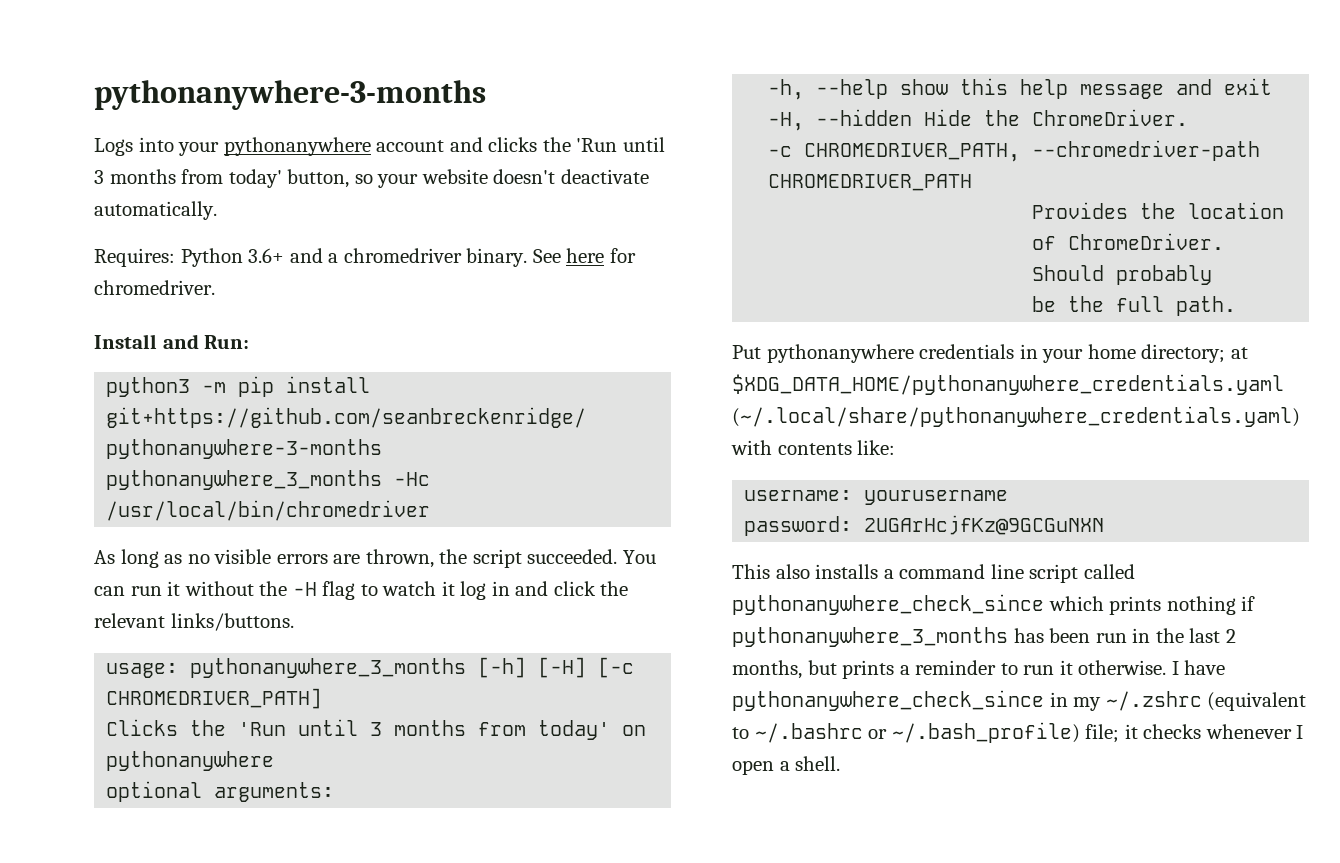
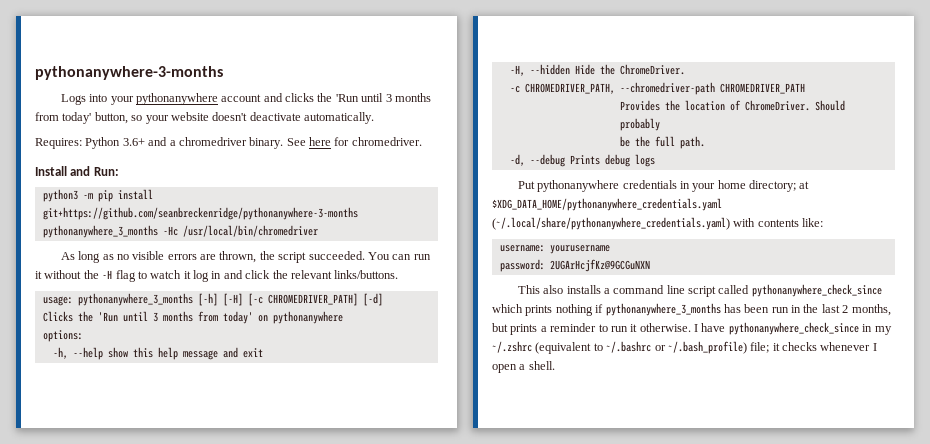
(323, 698) none -> [362,293,383,306] [-d]
[106,781,335,802] optional arguments: -> [42,330,83,342] options:
(1237, 306) none -> [509,154,655,167] // -d, --debug Prints debug logs

